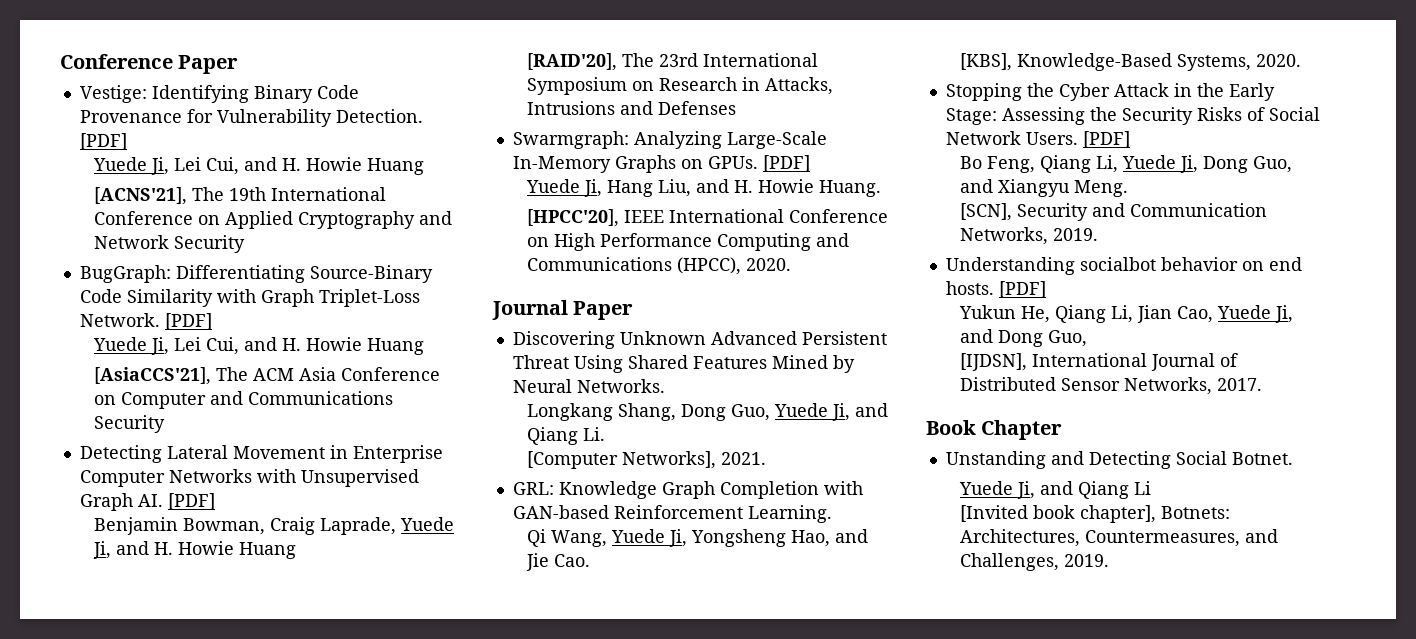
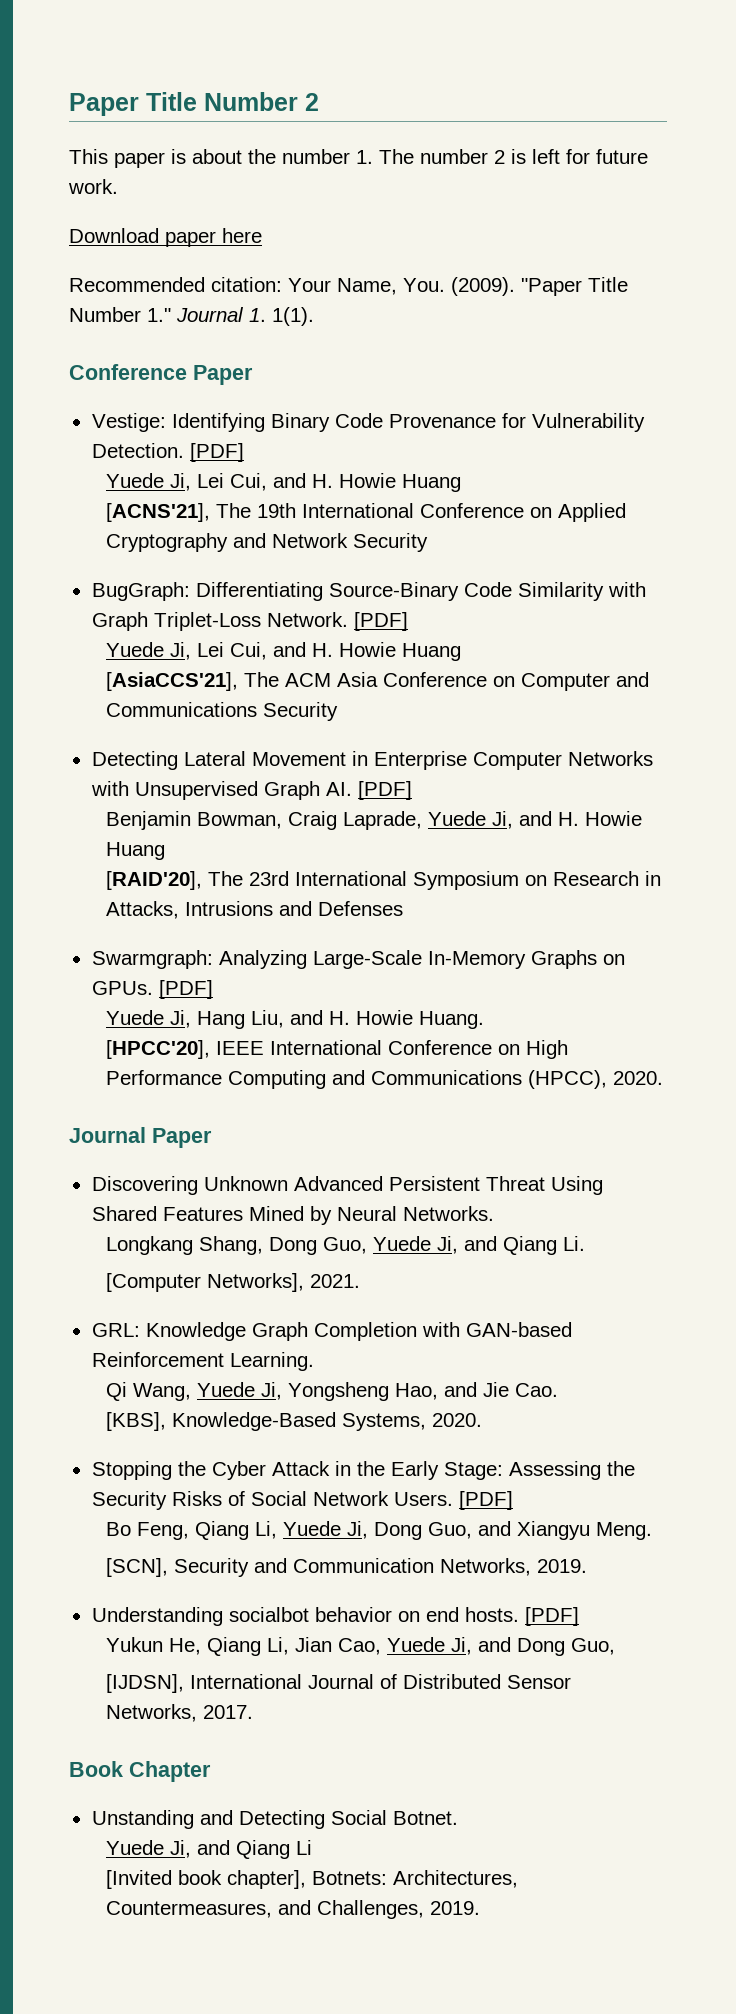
(60, 61) none -> [69,92,319,116] [69,149,648,168] [68,179,118,194] [69,228,262,247] [69,277,628,296] [69,307,314,326] Paper Title Number 2 // This paper is about the number 1. The number 2 is left for future work. // Download paper here // Recommended citation: Your Name, You. (2009). "Paper Title Number 1." Journal 1. 1(1). //

